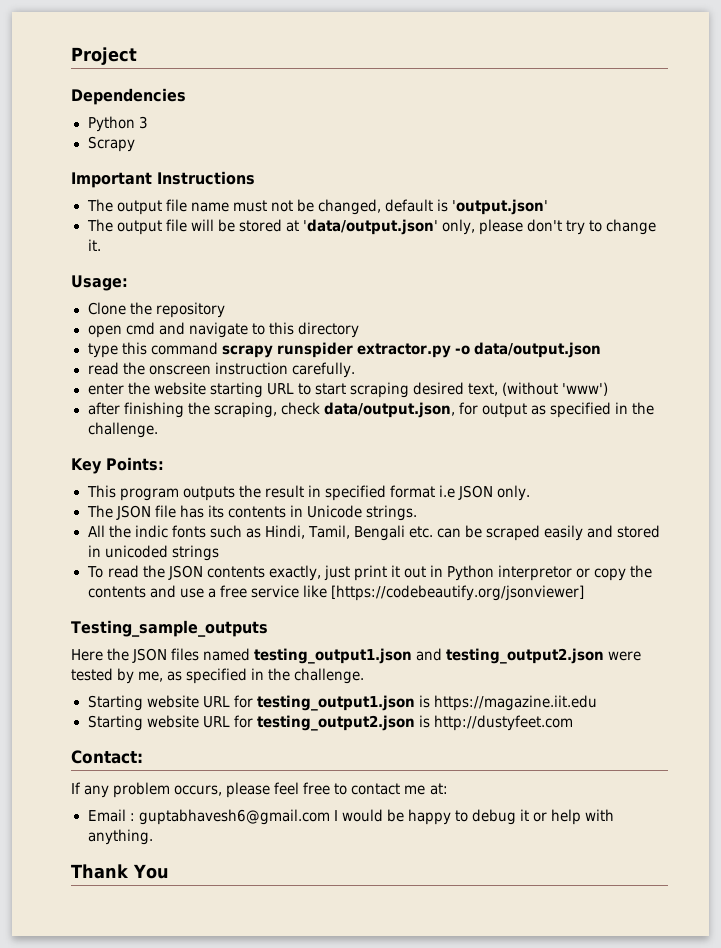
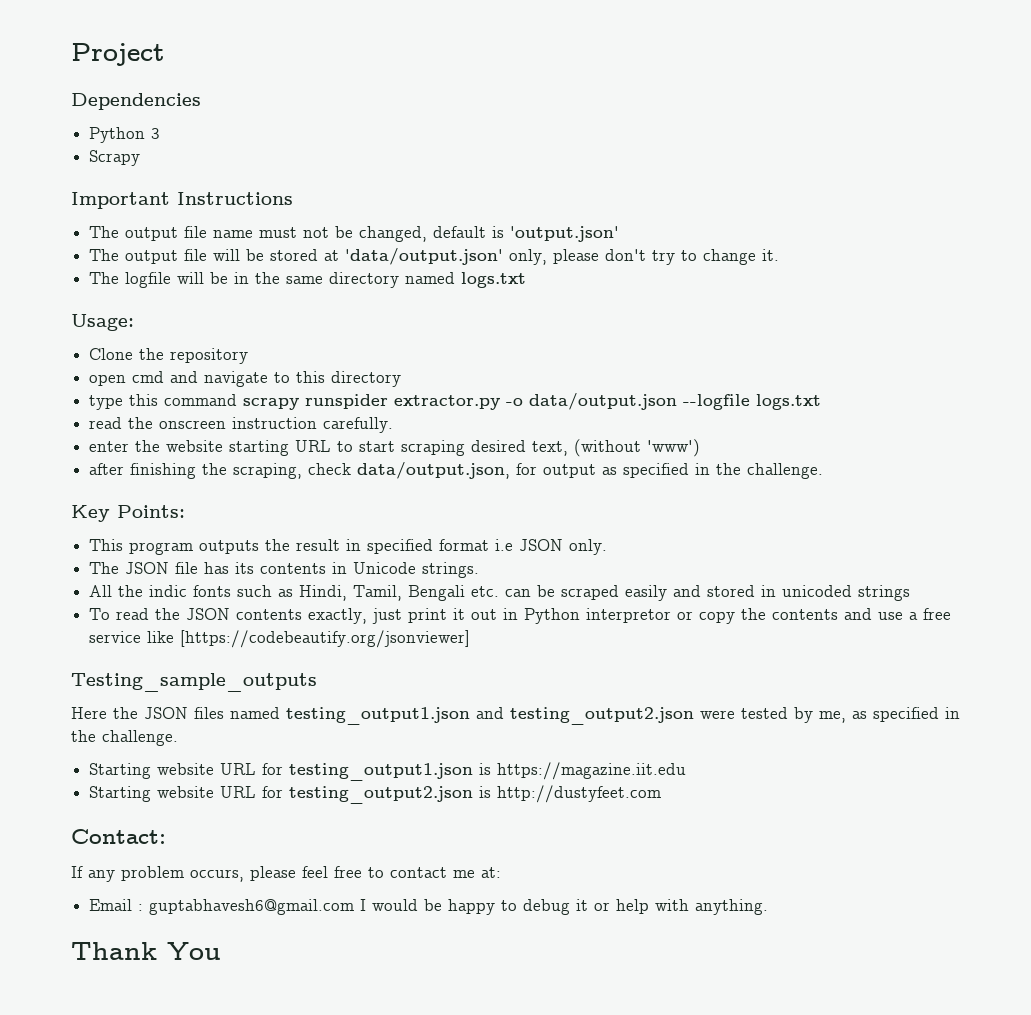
(101, 245) none -> [89,272,527,288] // The logfile will be in the same directory named logs.txt
(601, 350) none -> [683,394,822,410] --logfile logs.txt

